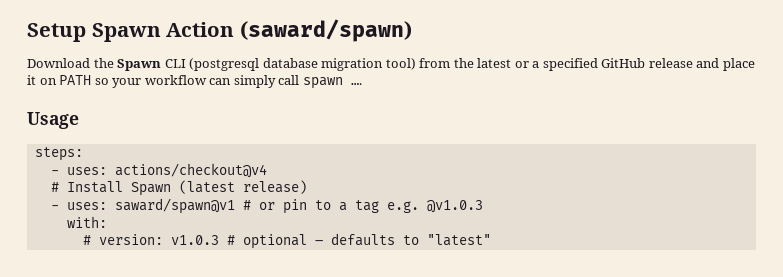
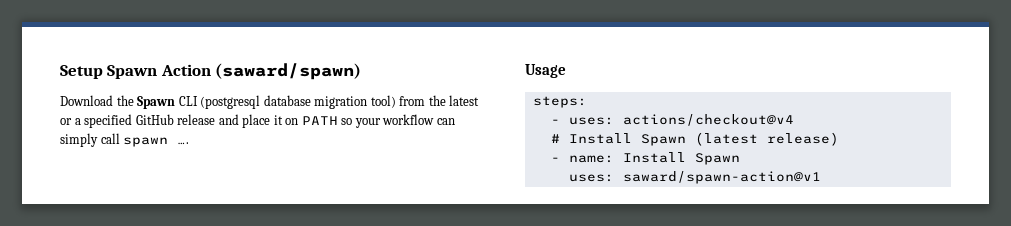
[66,198,483,214] [66,216,107,228] [82,233,491,249] uses: saward/spawn@v1 # or pin to a tag e.g. @v1.0.3 // with: // # version: v1.0.3 # optional – defaults to "latest" -> [568,152,740,165] [568,171,821,184] name: Install Spawn // uses: saward/spawn-action@v1

